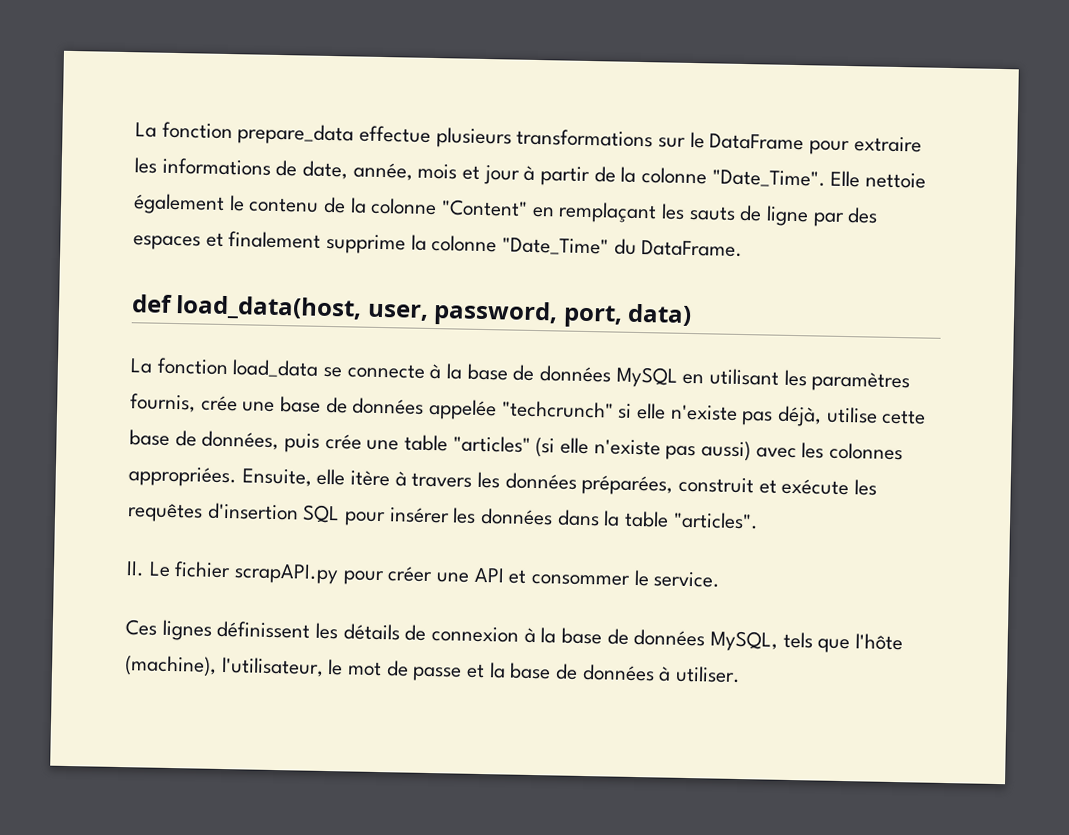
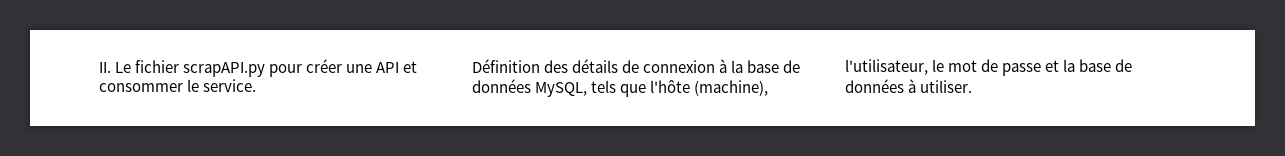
[135,121,922,156] [134,157,927,189] [133,193,879,227] [133,231,744,258] [131,294,693,328] [130,357,911,393] [130,393,927,427] [129,429,904,462] [128,466,878,496] [127,502,759,530] La fonction prepare_data effectue plusieurs transformations sur le DataFrame pour extraire les informations de date, année, mois et jour à partir de la colonne "Date_Time". Elle nettoie également le contenu de la colonne "Content" en remplaçant les sauts de ligne par des espaces et finalement supprime la colonne "Date_Time" du DataFrame. // def load_data(host, user, password, port, data) // La fonction load_data se connecte à la base de données MySQL en utilisant les paramètres fournis, crée une base de données appelée "techcrunch" si elle n'existe pas déjà, utilise cette base de données, puis crée une table "articles" (si elle n'existe pas aussi) avec les colonnes appropriées. Ensuite, elle itère à travers les données préparées, construit et exécute les requêtes d'insertion SQL pour insérer les données dans la table "articles". // -> (99, 67) none
[125,619,339,641] Ces lignes définissent les -> [472,59,569,73] Définition des

